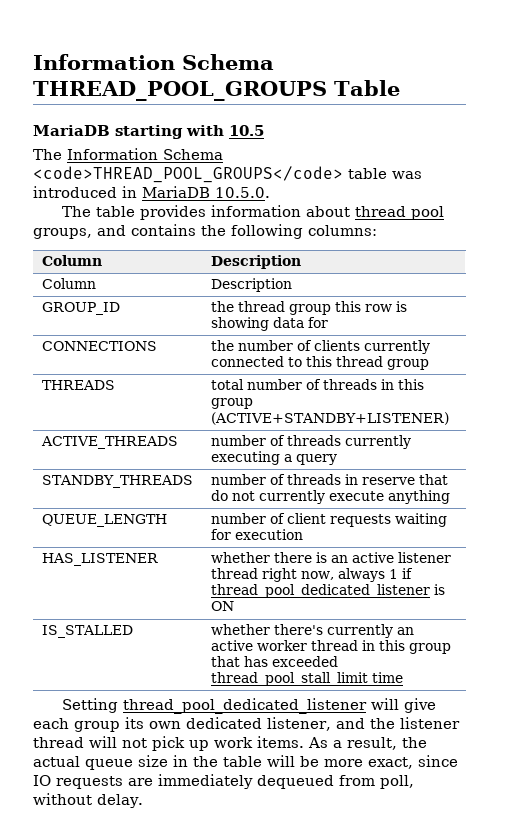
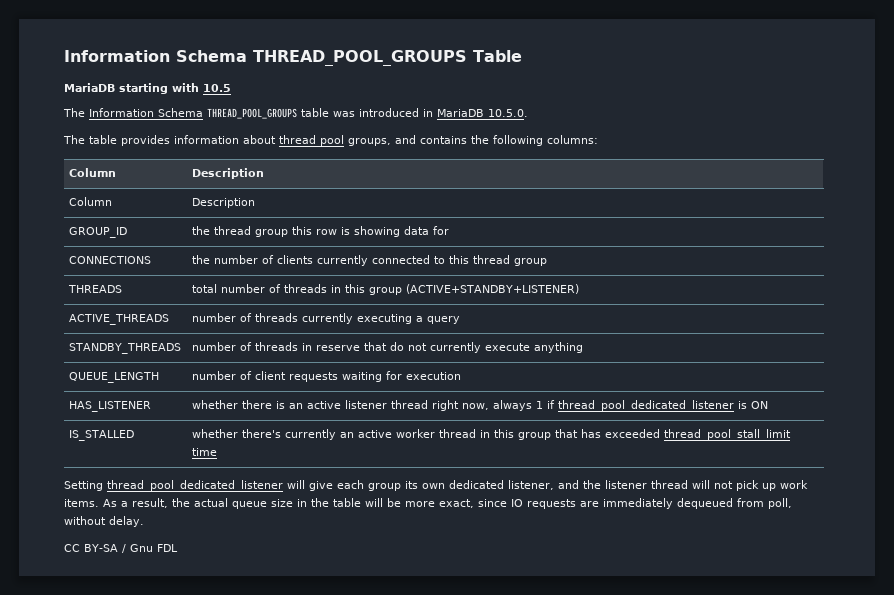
[33,166,343,183] <code>THREAD_POOL_GROUPS</code> -> [207,108,297,119] THREAD_POOL_GROUPS
(143, 801) none -> [64,544,178,553] // CC BY-SA / Gnu FDL

